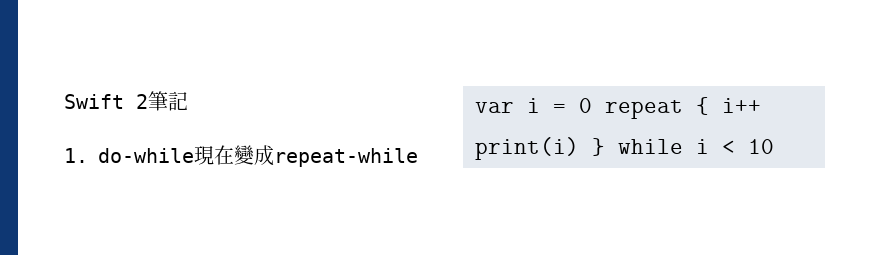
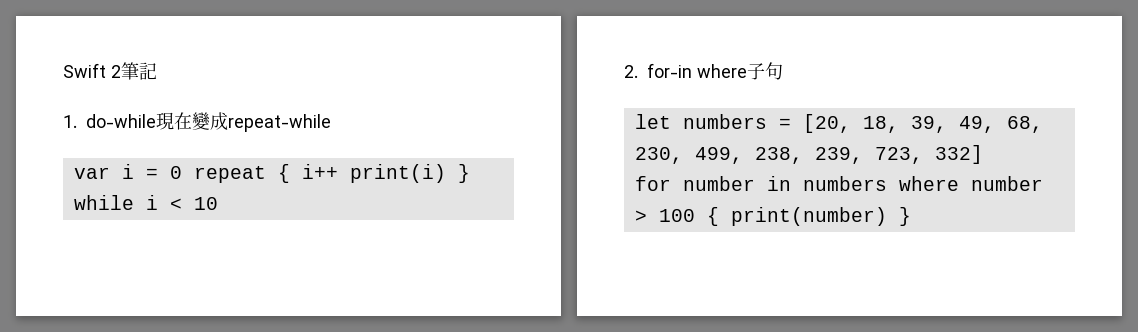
(774, 146) none -> [624,62,783,80] [634,114,1043,133] [634,145,983,164] [634,176,1043,191] [634,207,911,226] // 2. for-in where子句 // let numbers = [20, 18, 39, 49, 68, 230, 499, 238, 239, 723, 332] // for number in numbers where number > 100 { print(number) }

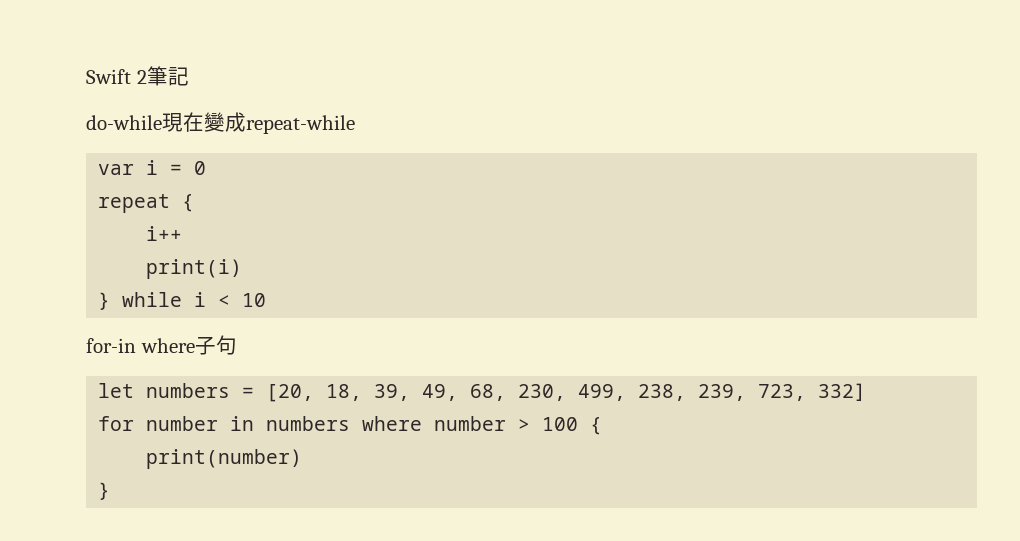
[63,115,77,128] 1. -> (189, 76) none
(182, 172) none -> (207, 168) //
(290, 173) none -> (195, 203) //
(338, 171) none -> (183, 233) //
(446, 173) none -> (243, 269) //
[624,65,638,78] 2. -> (267, 300) none
(719, 216) none -> (603, 426) //
(887, 216) none -> (303, 459) //

